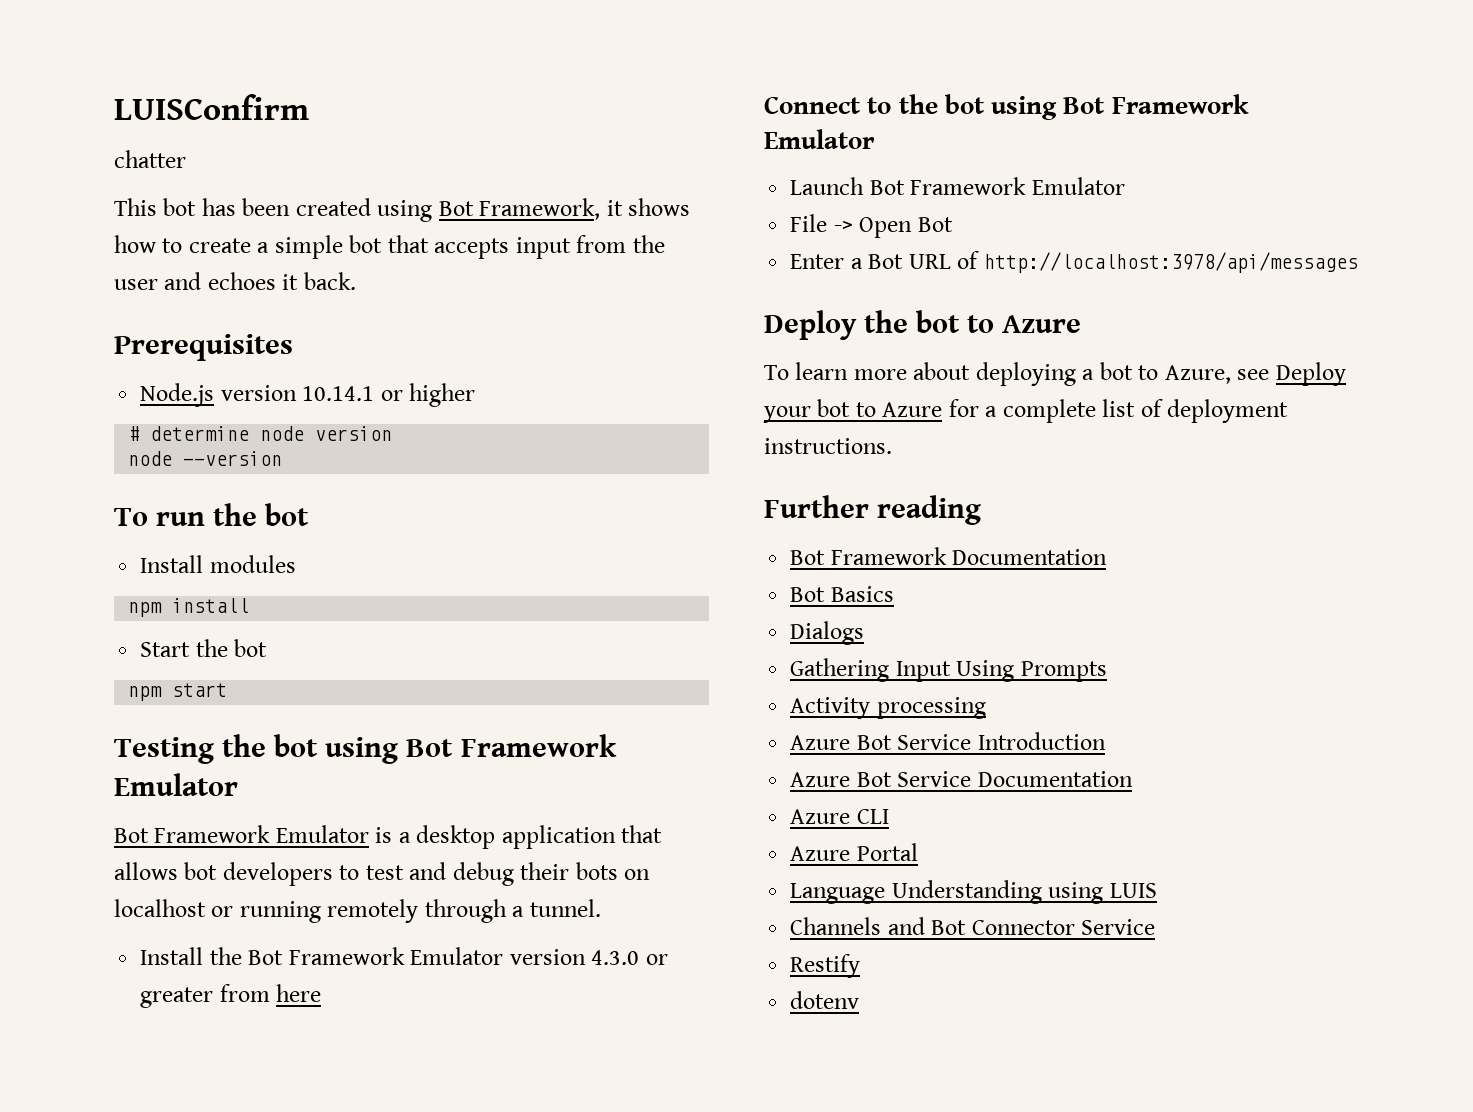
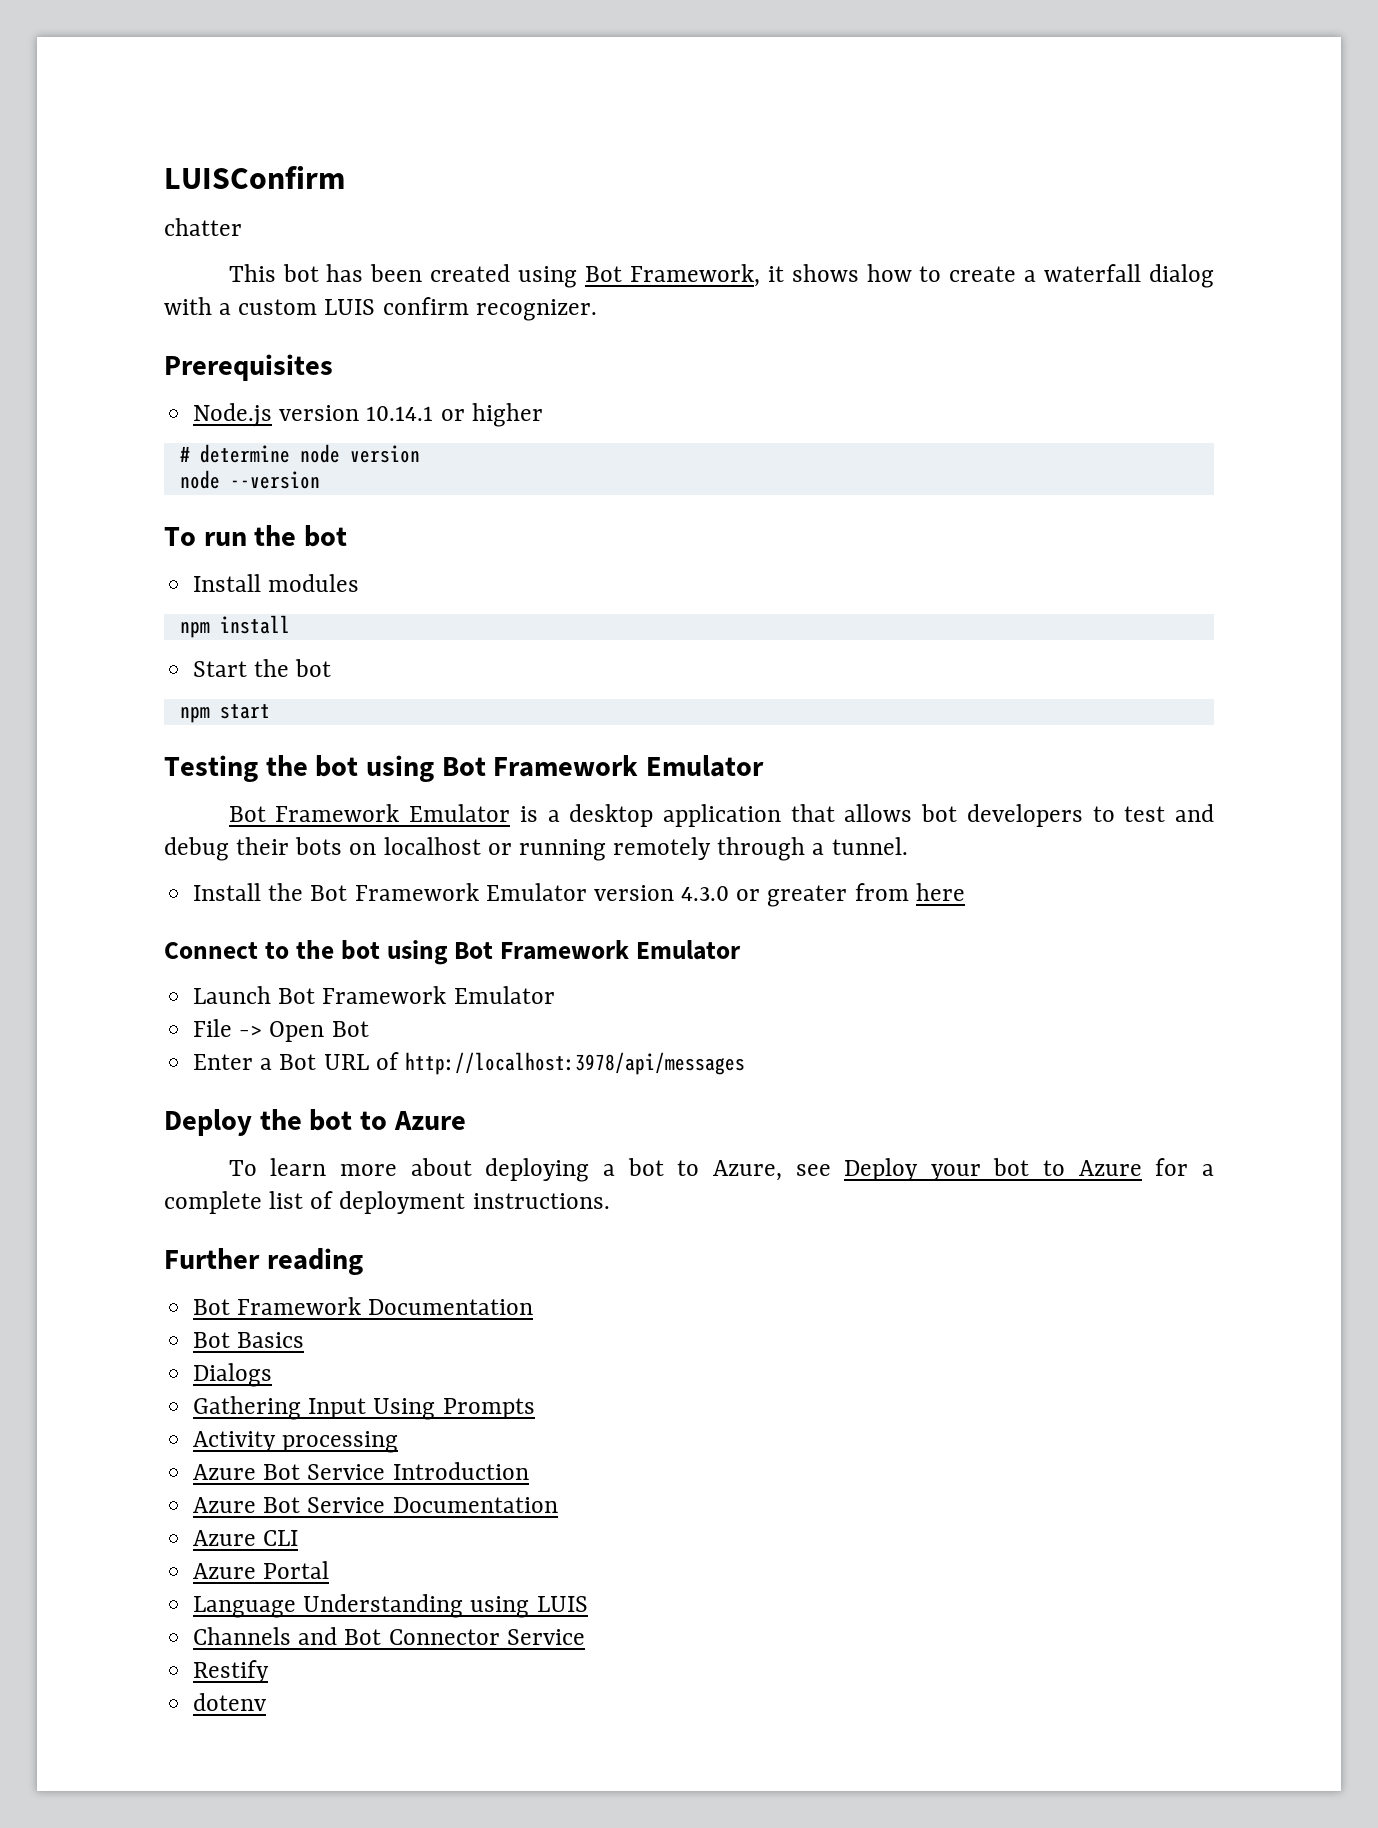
[274,235,665,259] [114,272,356,290] simple bot that accepts input from the user and echoes it back. -> [1044,264,1215,288] [164,297,597,321] waterfall dialog with a custom LUIS confirm recognizer.

